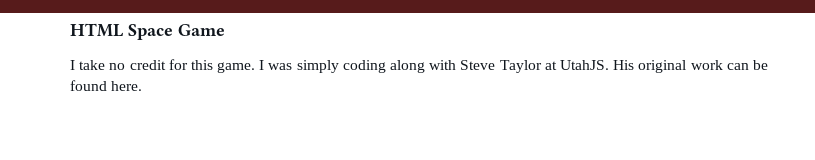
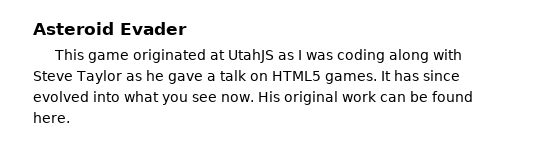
[70,23,225,40] [70,59,256,73] HTML Space Game // I take no credit for this game. -> [33,22,187,35] [54,49,295,63] Asteroid Evader // This game originated at UtahJS as
[296,60,339,73] simply -> (334, 56) none
[544,60,609,70] at UtahJS. -> [125,70,460,84] [33,91,254,105] as he gave a talk on HTML5 games. It has since evolved into what you see now.

